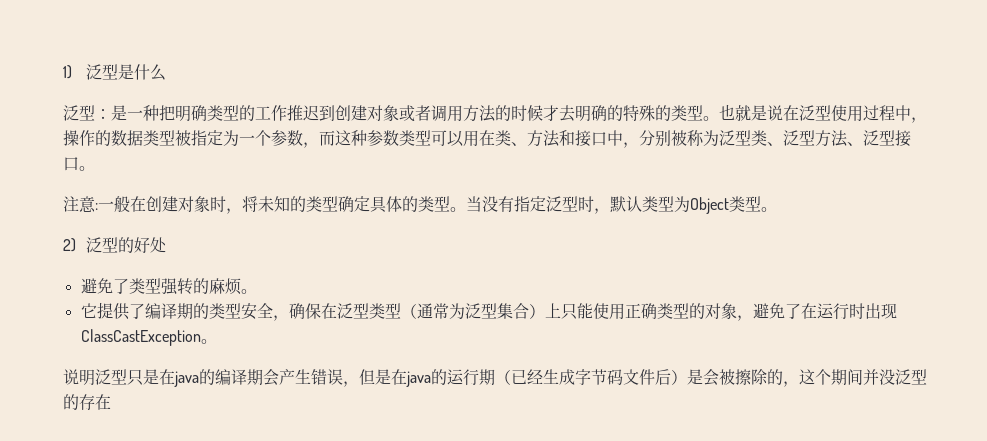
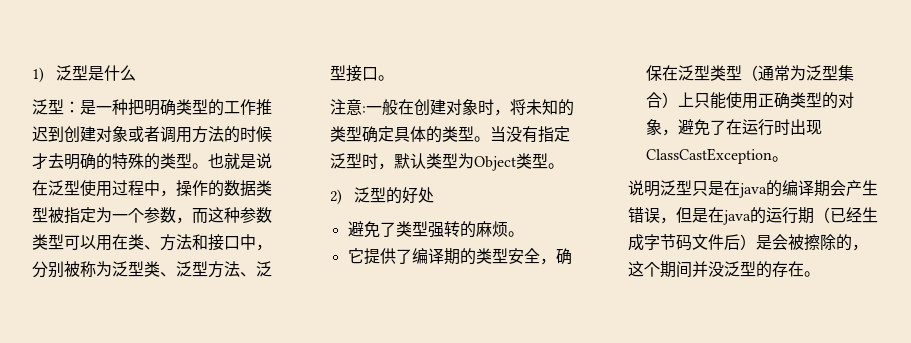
(111, 402) none -> [804,271,820,277] 。

